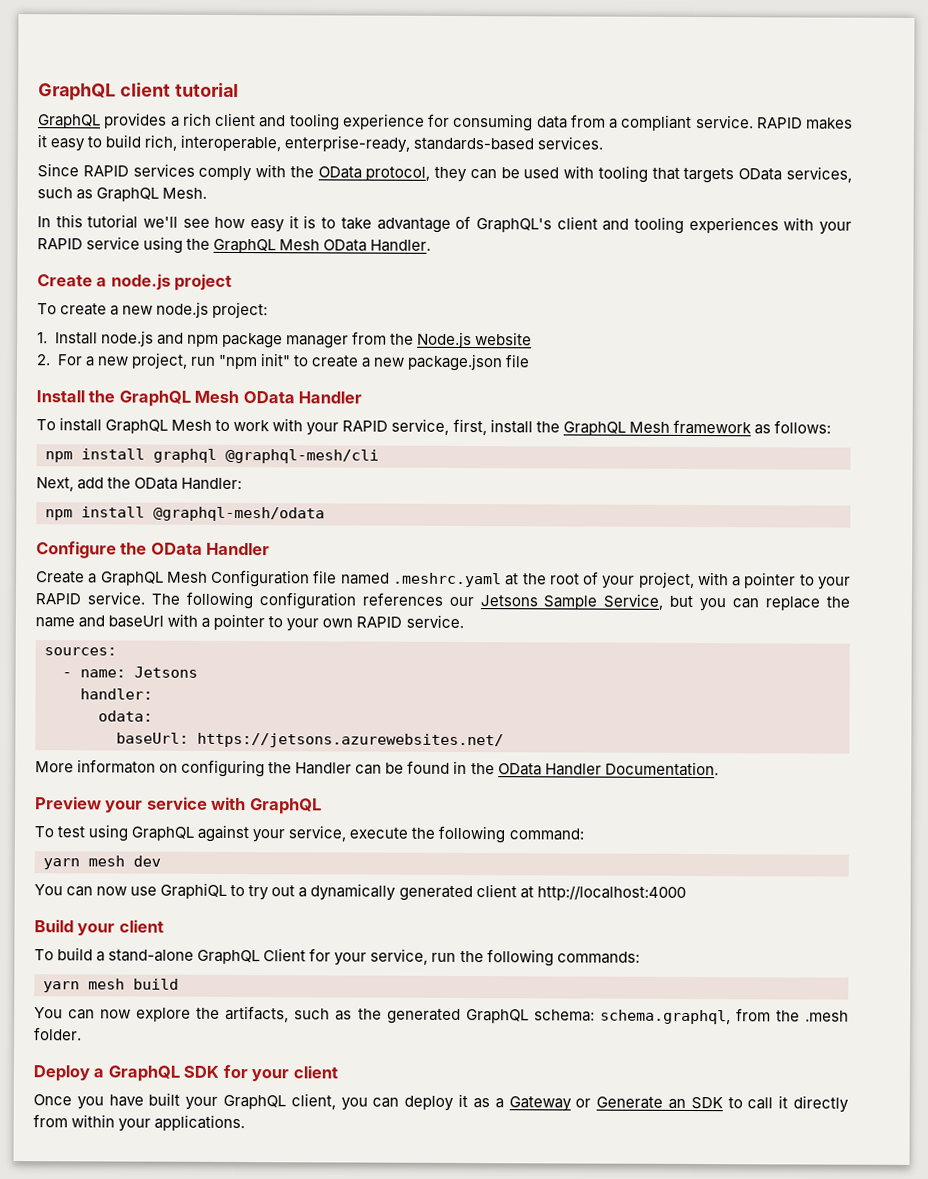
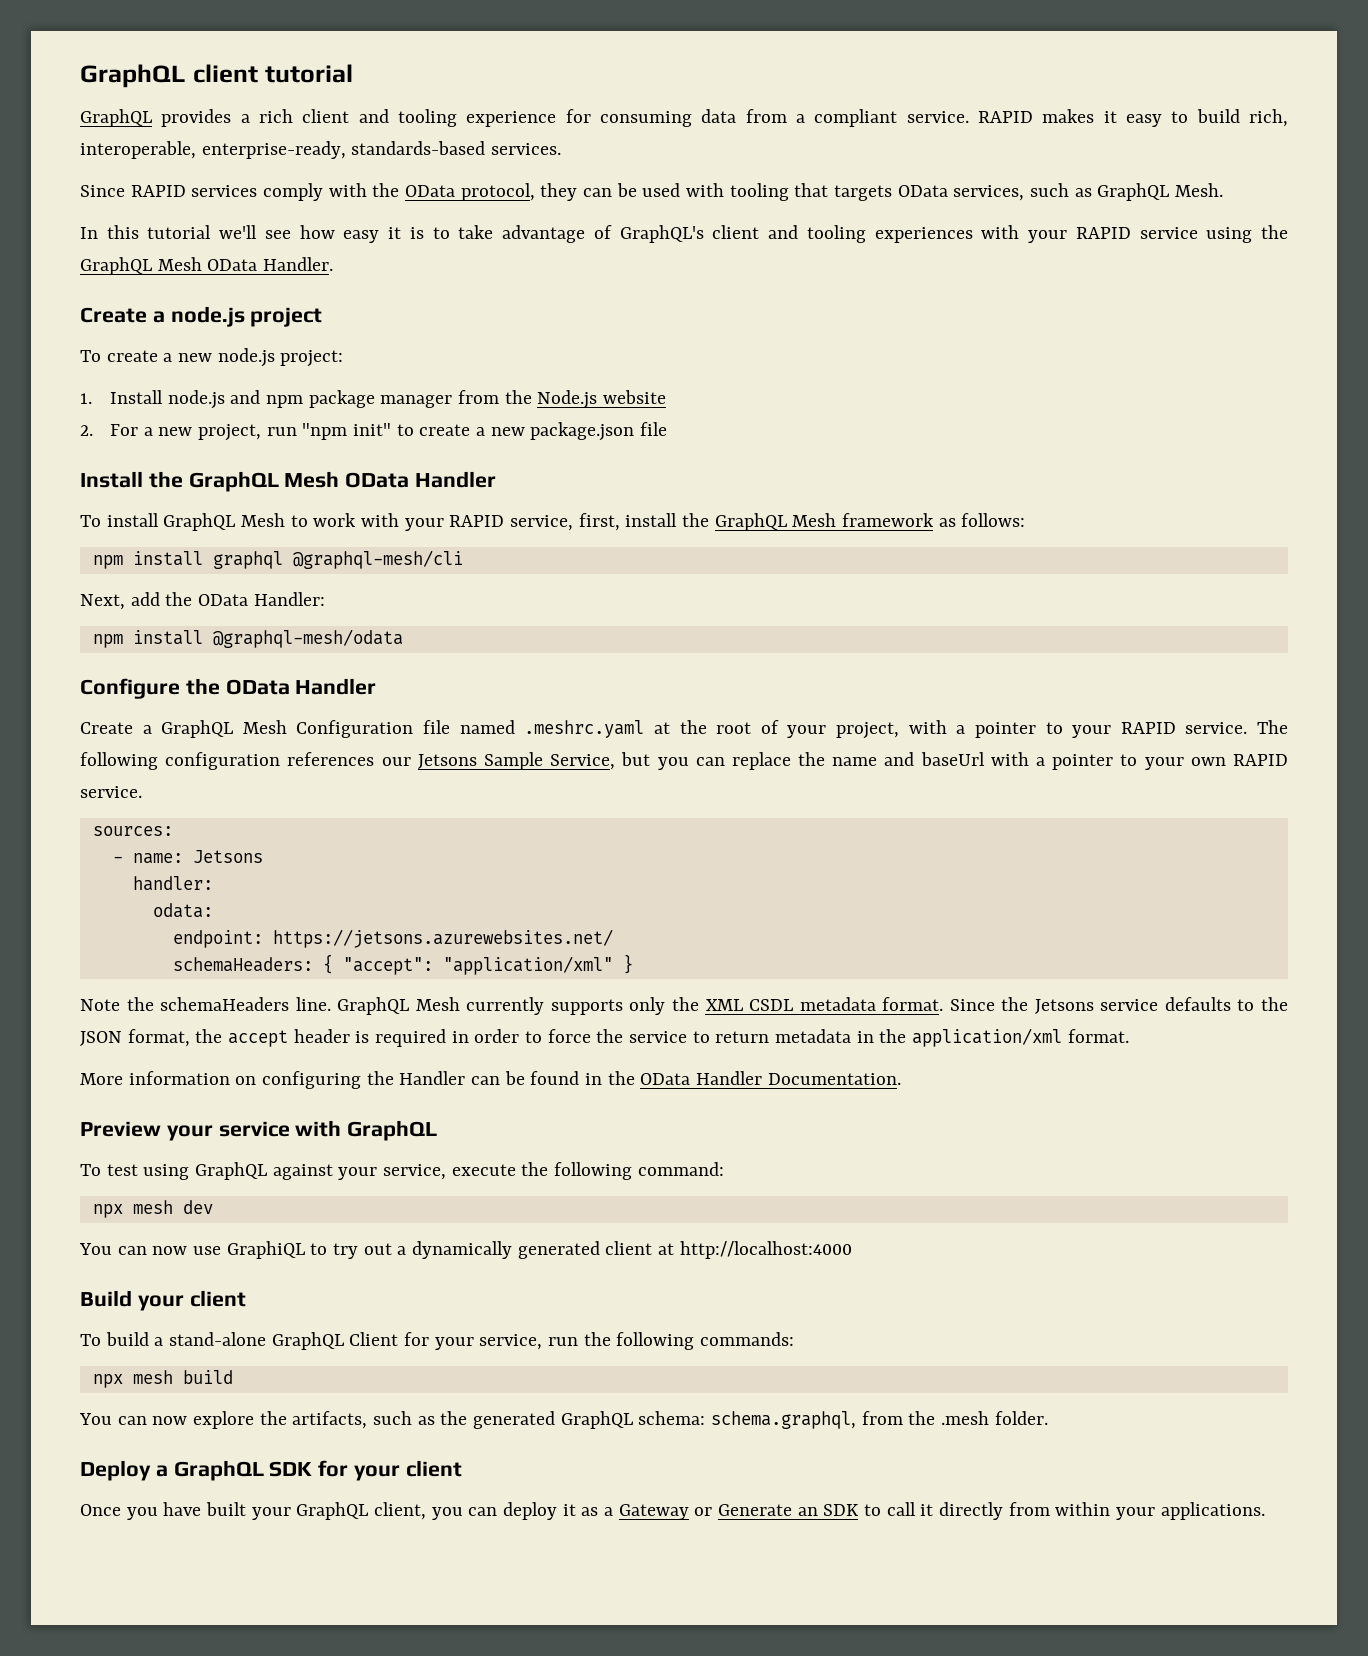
[116,732,189,744] baseUrl: -> [172,930,263,948] endpoint:
(504, 740) none -> [172,954,633,975] [80,997,1288,1015] [80,1028,1129,1047] // schemaHeaders: { "accept": "application/xml" } // Note the schemaHeaders line. GraphQL Mesh currently supports only the XML CSDL metadata format. Since the Jetsons service defaults to the JSON format, the accept header is required in order to force the service to return metadata in the application/xml format.
[77,759,157,774] informaton -> [128,1071,230,1085] information
[43,858,80,870] yarn -> [92,1204,123,1218] npx
[43,981,80,993] yarn -> [92,1374,123,1388] npx

